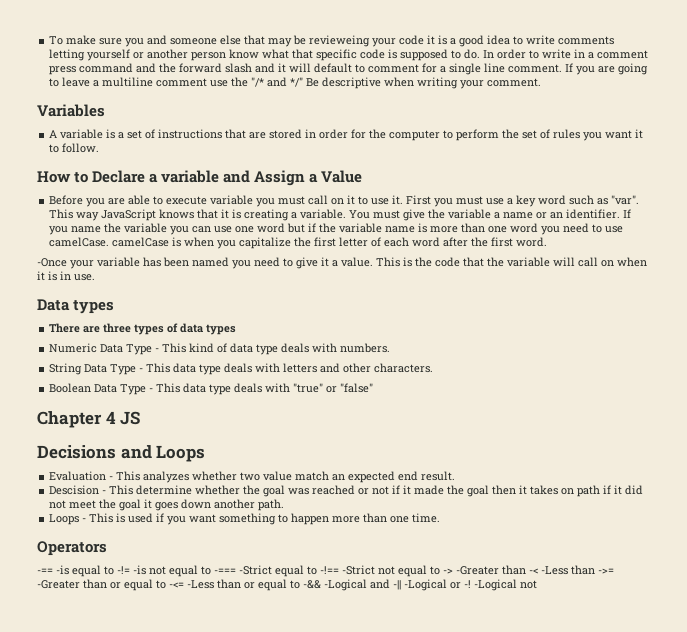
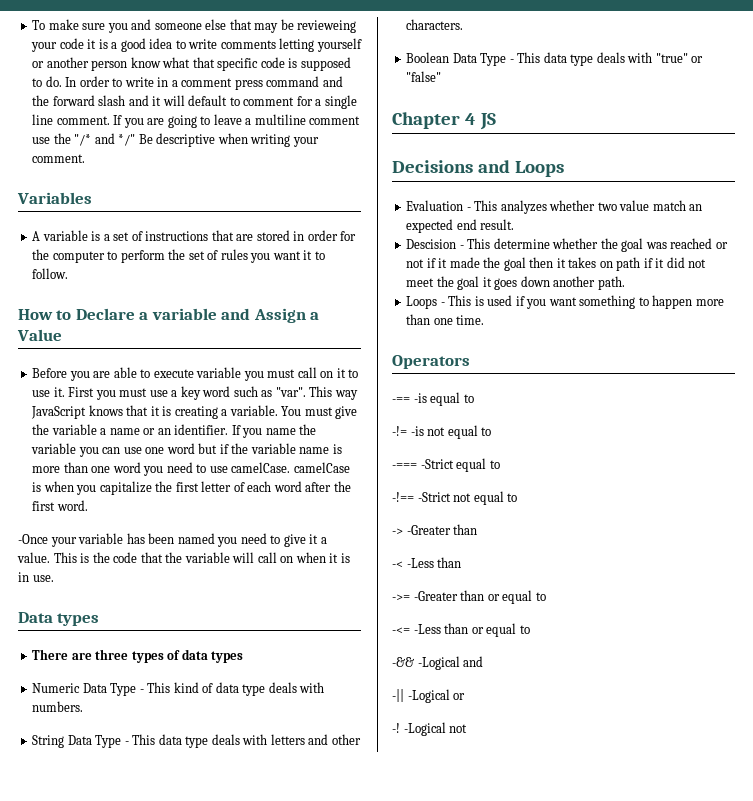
(114, 570) none -> (474, 398) //
(211, 570) none -> (492, 431) //
(317, 570) none -> (500, 464) //
(440, 570) none -> (518, 497) //
(526, 570) none -> (478, 529) //
(595, 570) none -> (462, 562) //
(166, 584) none -> (546, 596) //
(300, 584) none -> (530, 629) //
(390, 584) none -> (484, 661) //
(461, 585) none -> (466, 696) //

